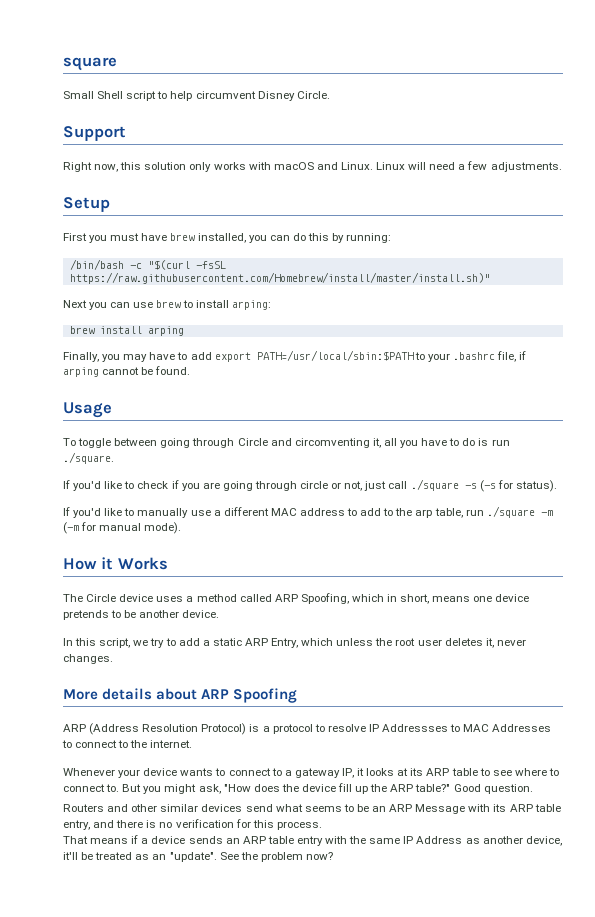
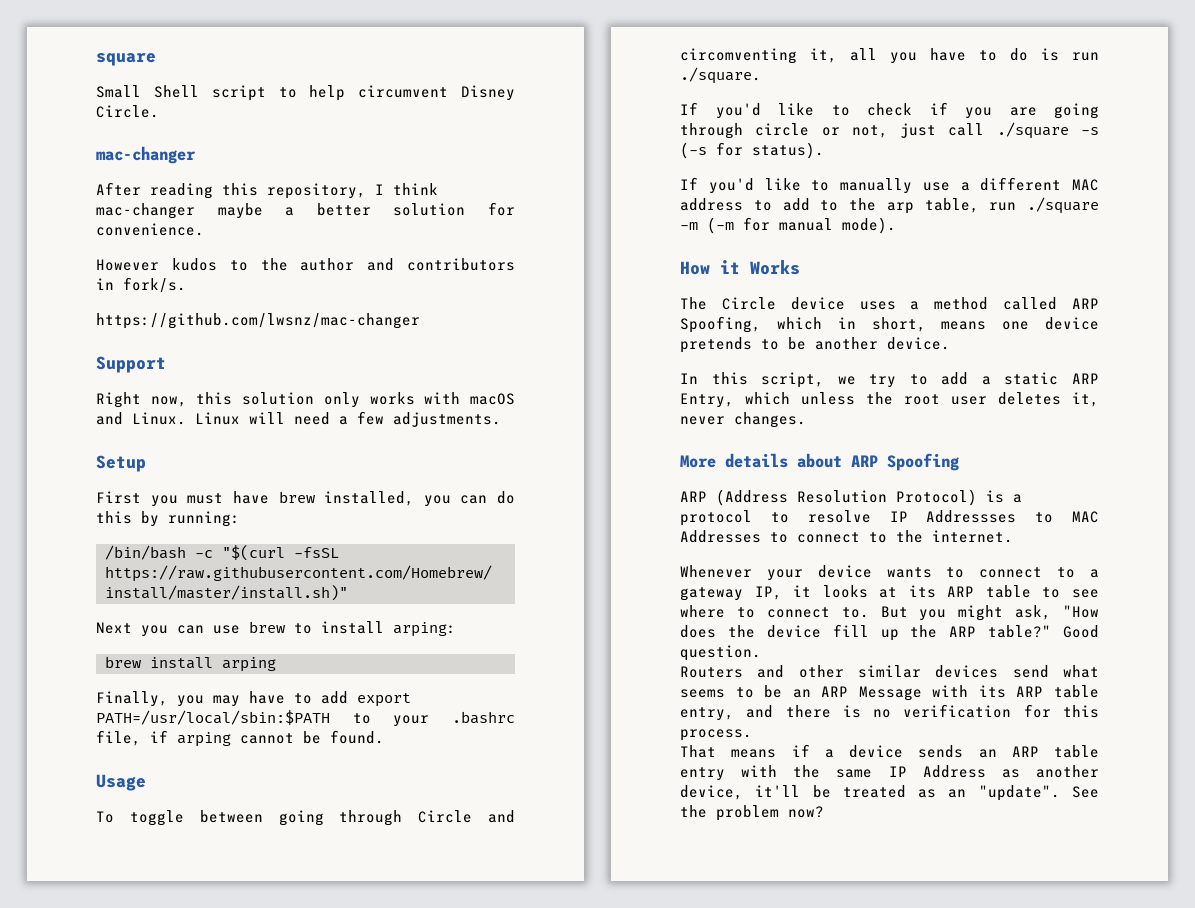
(330, 95) none -> [96,146,196,164] [96,182,438,199] [96,202,515,219] [96,223,204,236] [96,258,515,271] [96,277,186,293] [96,313,420,329] // mac-changer // After reading this repository, I think mac-changer maybe a better solution for convenience. // However kudos to the author and contributors in fork/s. // https://github.com/lwsnz/mac-changer

